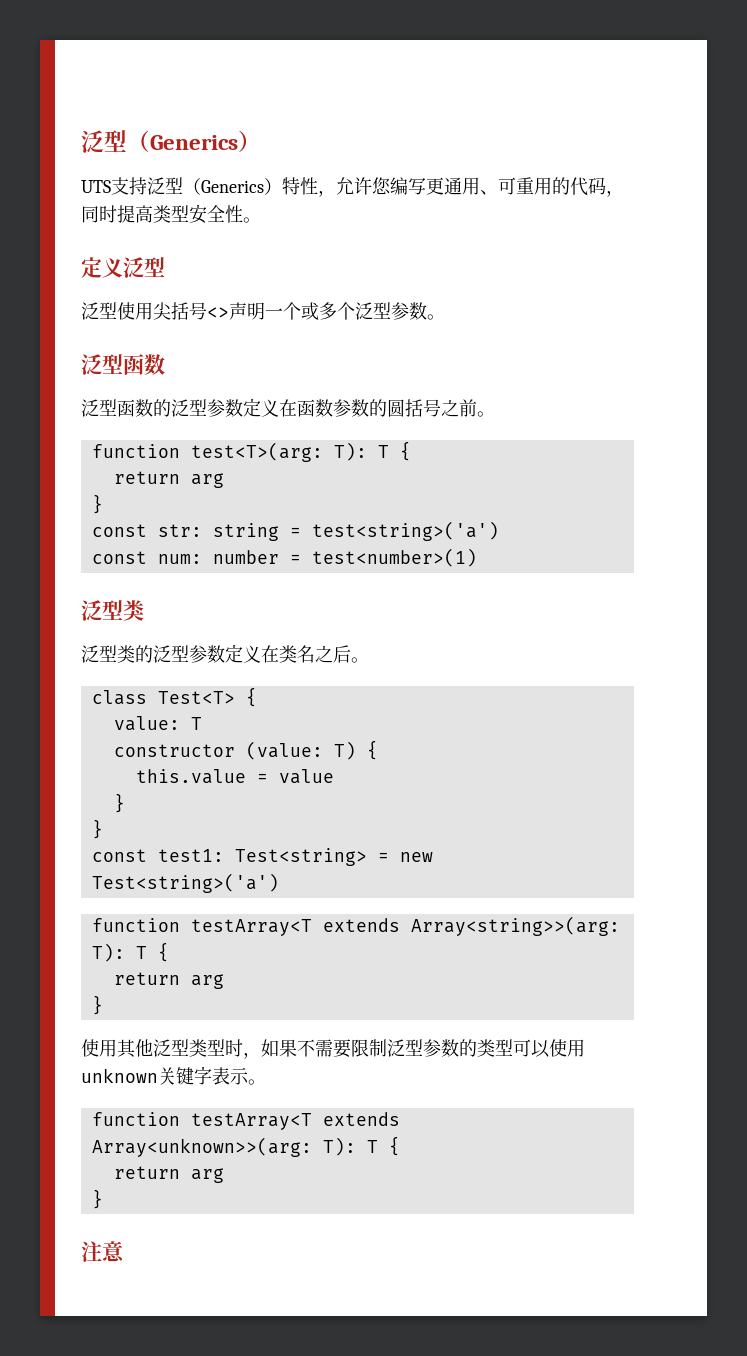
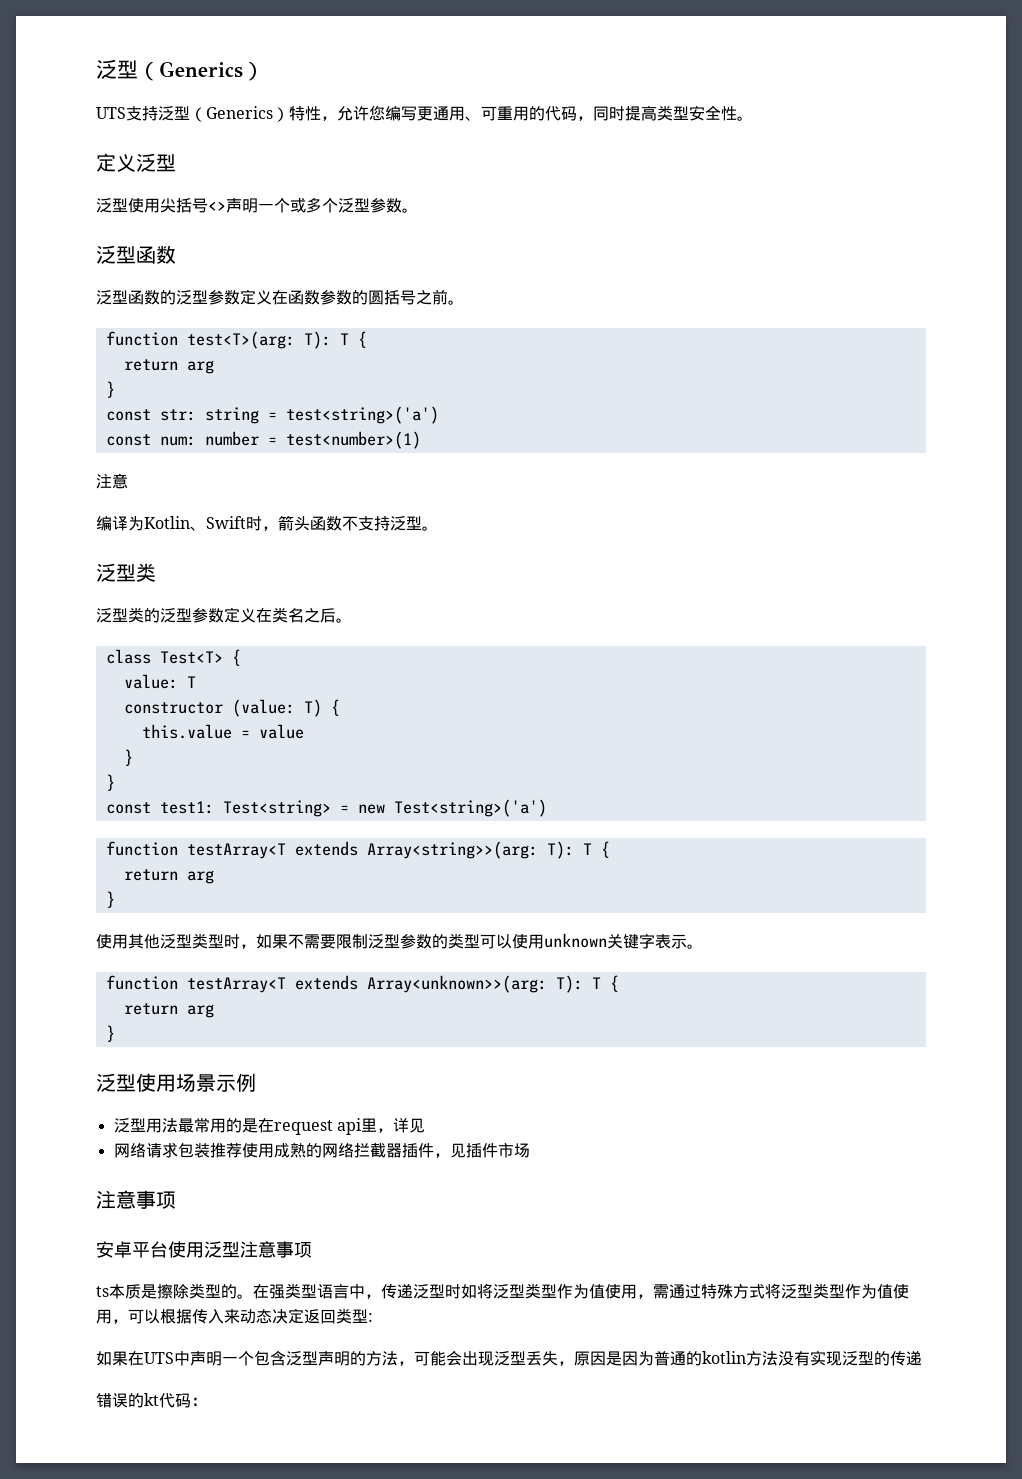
(477, 557) none -> [96,473,128,489] [96,515,438,531] // 注意 // 编译为Kotlin、Swift时，箭头函数不支持泛型。
[81,1241,124,1262] 注意 -> [96,1073,256,1092] [113,1118,425,1135] [113,1142,530,1158] [96,1190,176,1209] [96,1241,312,1258] [96,1283,909,1299] [96,1308,373,1324] [96,1350,922,1366] [96,1393,207,1408] 泛型使用场景示例 // 泛型用法最常用的是在request api里，详见 // 网络请求包装推荐使用成熟的网络拦截器插件，见插件市场 // 注意事项 // 安卓平台使用泛型注意事项 // ts本质是擦除类型的。在强类型语言中，传递泛型时如将泛型类型作为值使用，需通过特殊方式将泛型类型作为值使用，可以根据传入来动态决定返回类型: // 如果在UTS中声明一个包含泛型声明的方法，可能会出现泛型丢失，原因是因为普通的kotlin方法没有实现泛型的传递 // 错误的kt代码：

